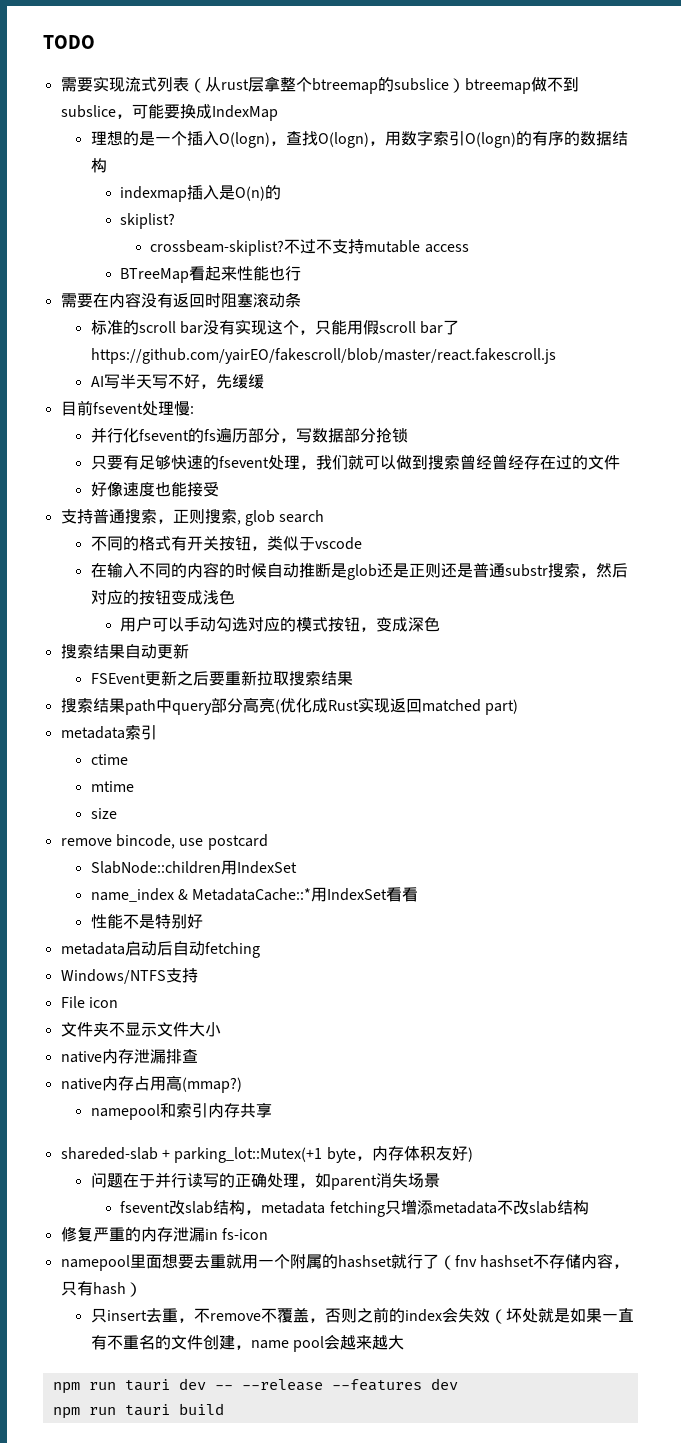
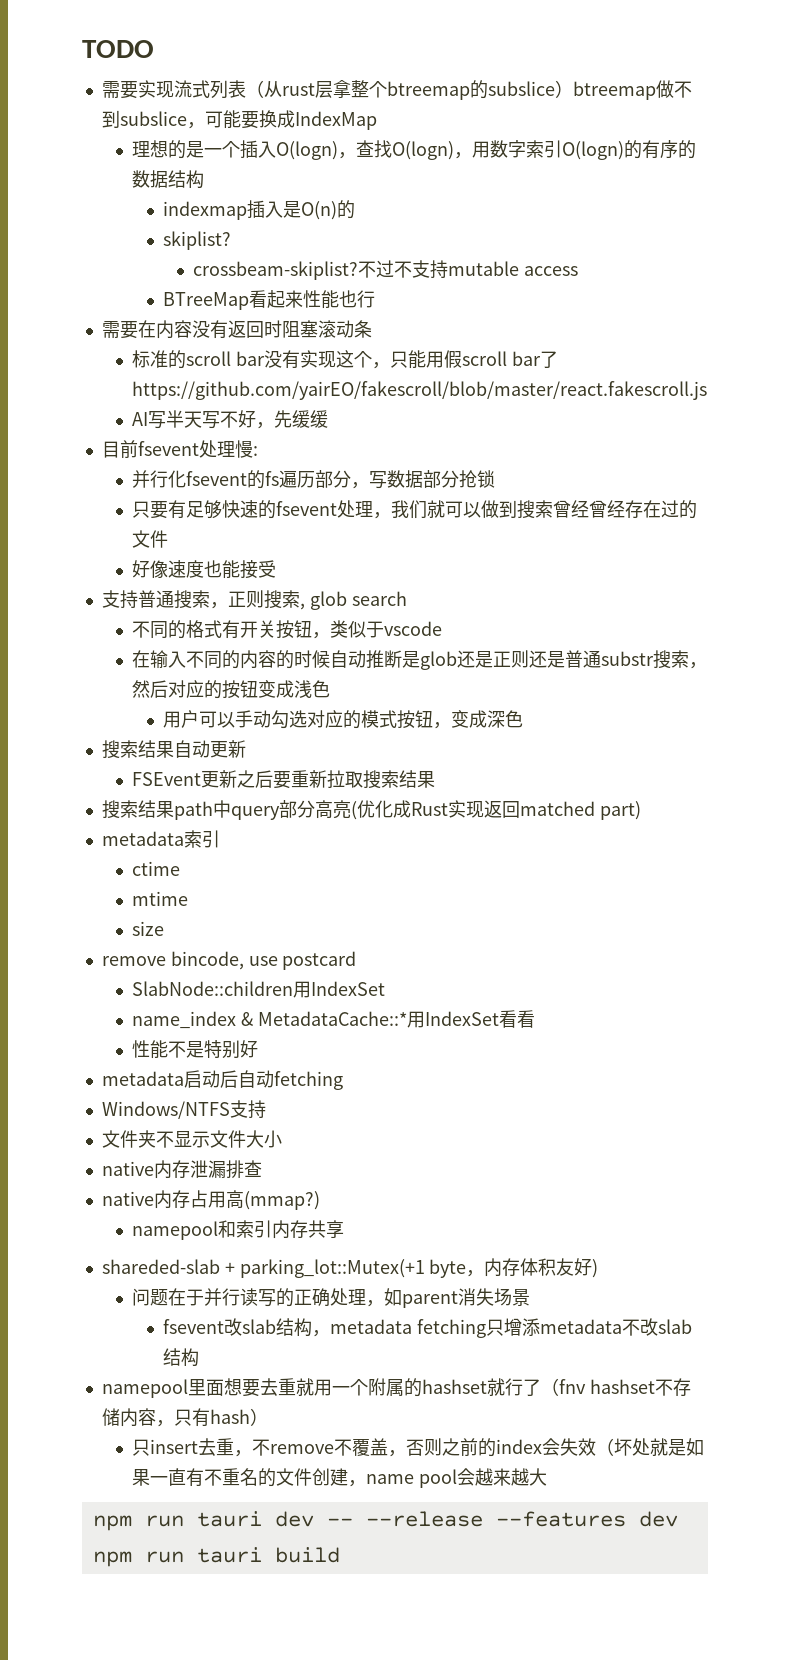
[60,996,118,1008] // File icon -> (266, 1109) none
[60,1226,268,1242] // 修复严重的内存泄漏in fs-icon -> (199, 1357) none

